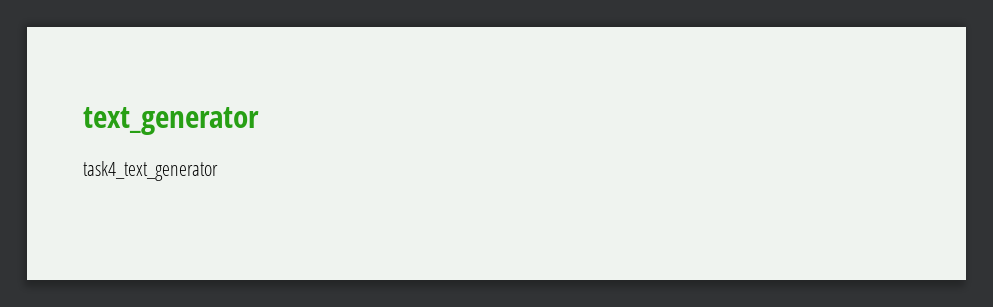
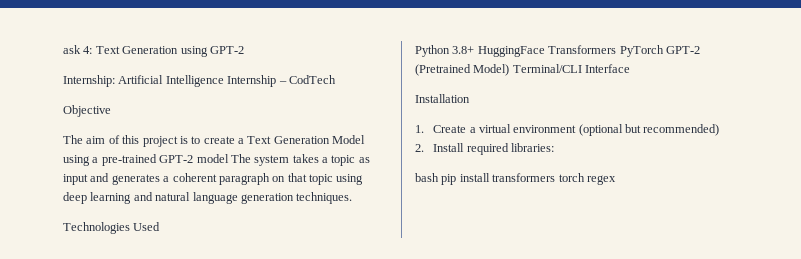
[83,107,259,135] [83,161,218,181] text_generator // task4_text_generator -> [63,45,244,57] [63,75,336,87] [63,105,111,117] [63,135,366,147] [63,154,370,166] [63,173,364,185] [63,192,353,204] [63,222,161,234] [415,45,700,57] [415,64,631,76] [415,94,470,103] [415,124,720,136] [415,143,554,155] [415,173,616,185] ask 4: Text Generation using GPT-2 // Internship: Artificial Intelligence Internship – CodTech // Objective // The aim of this project is to create a Text Generation Model using a pre-trained GPT-2 model The system takes a topic as input and generates a coherent paragraph on that topic using deep learning and natural language generation techniques. // Technologies Used // Python 3.8+ HuggingFace Transformers PyTorch GPT-2 (Pretrained Model) Terminal/CLI Interface // Installation // 1. Create a virtual environment (optional but recommended) // 2. Install required libraries: // bash pip install transformers torch regex

